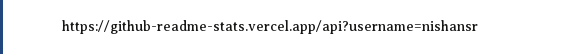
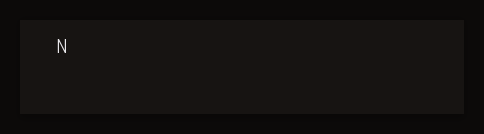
[62,20,478,34] https://github-readme-stats.vercel.app/api?username=nishansr -> [57,39,66,53] N

